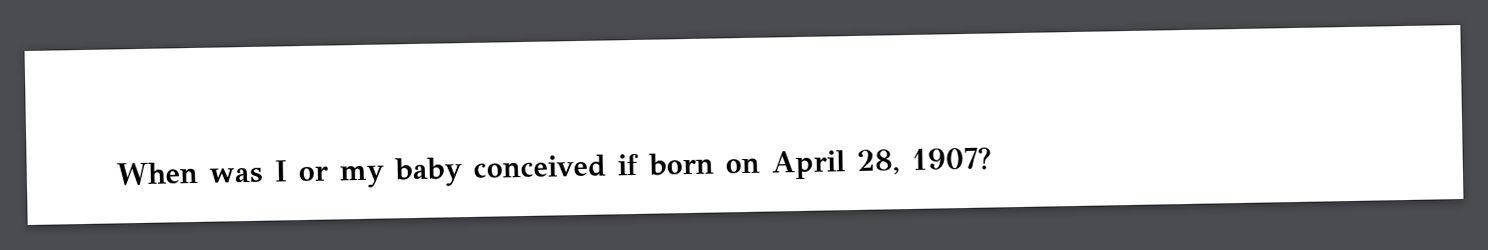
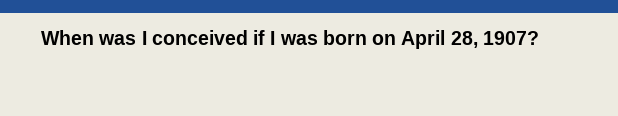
[297,153,639,189] or my baby conceived if -> [151,30,318,45] conceived if I was

